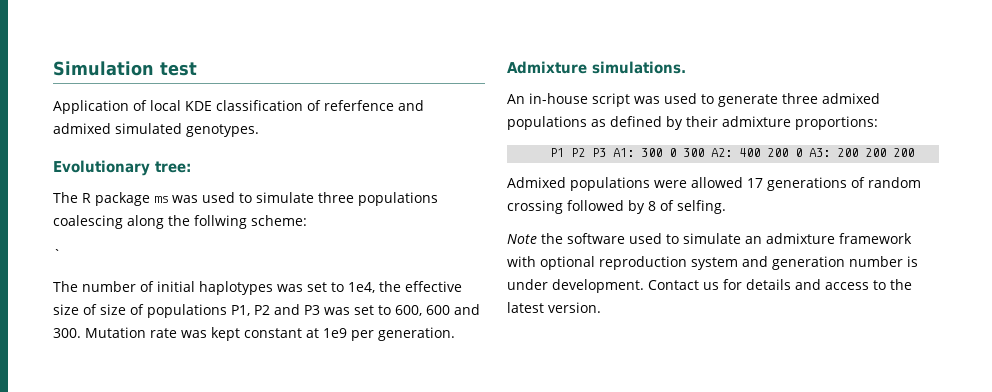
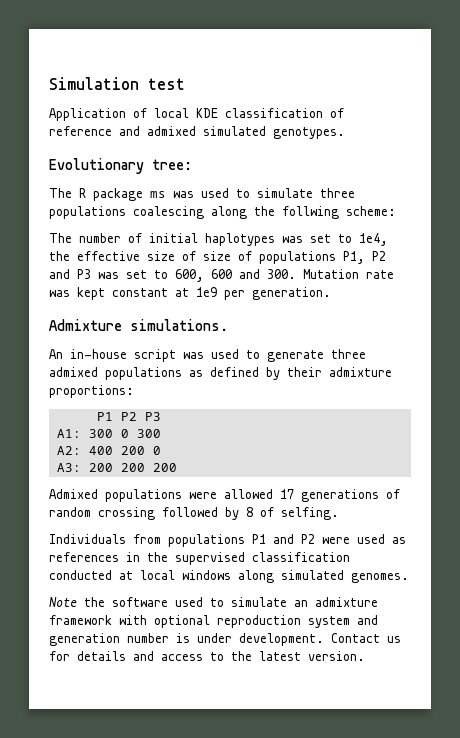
[324,100,394,111] referfence -> [49,126,112,136] reference
[53,249,61,259] // ` -> (396, 211) none
(607, 152) none -> (161, 416) //
(705, 152) none -> (161, 433) //
(803, 152) none -> (161, 450) //
(726, 207) none -> [49,534,406,547] [49,552,350,565] [49,570,409,583] // Individuals from populations P1 and P2 were used as references in the supervised classification conducted at local windows along simulated genomes.

